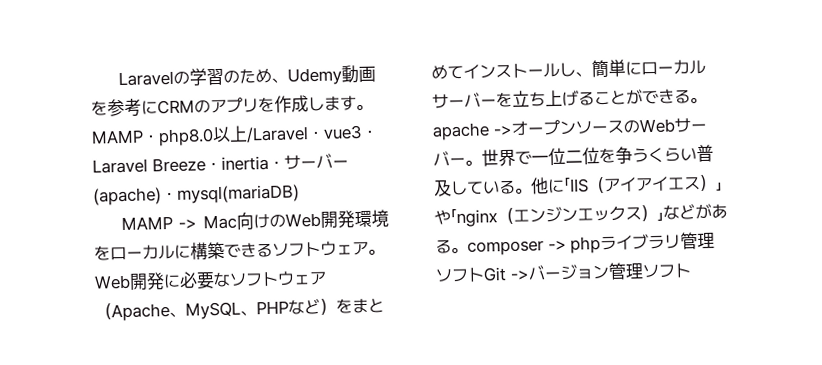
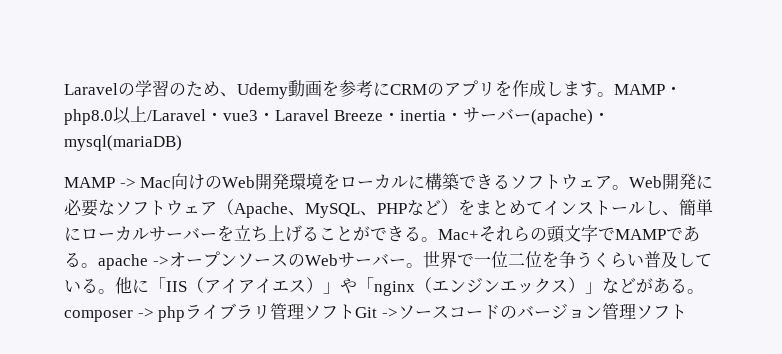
(707, 100) none -> [438,225,700,243] [64,252,98,268] Mac+それらの頭文字でMAMPである。
(530, 274) none -> [397,305,517,320] ソースコードの

